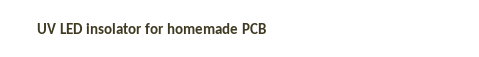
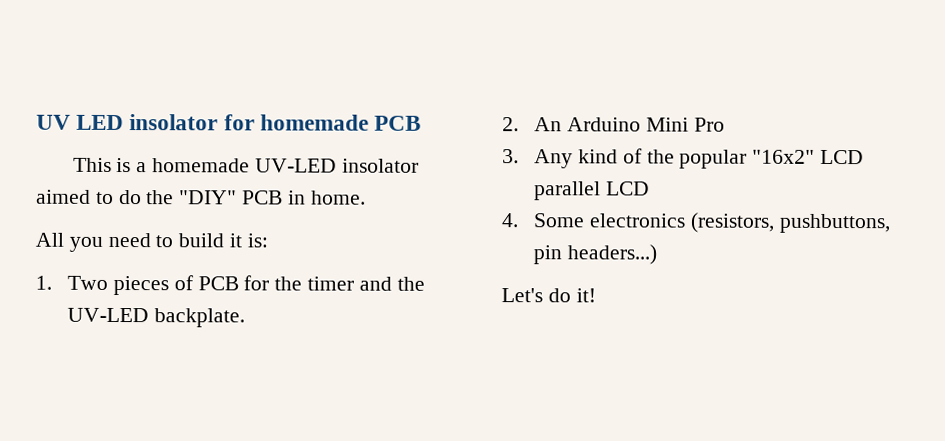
(267, 28) none -> [72,157,419,173] [36,189,366,205] [35,232,268,252] [35,275,425,296] [67,307,245,328] [502,117,725,132] [502,148,864,169] [534,181,650,201] [501,212,891,234] [533,244,657,265] [501,288,596,303] // This is a homemade UV-LED insolator aimed to do the "DIY" PCB in home. // All you need to build it is: // 1. Two pieces of PCB for the timer and the UV-LED backplate. // 2. An Arduino Mini Pro // 3. Any kind of the popular "16x2" LCD parallel LCD // 4. Some electronics (resistors, pushbuttons, pin headers...) // Let's do it!

